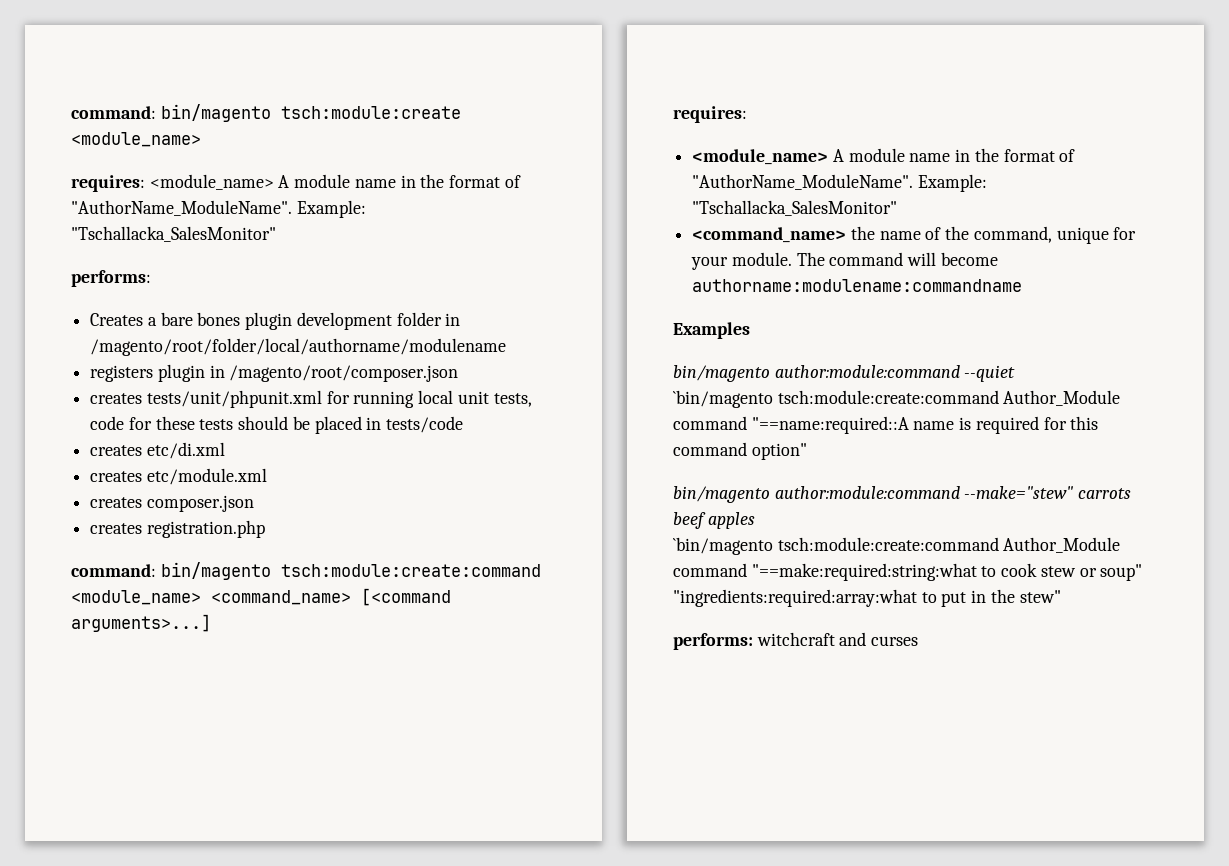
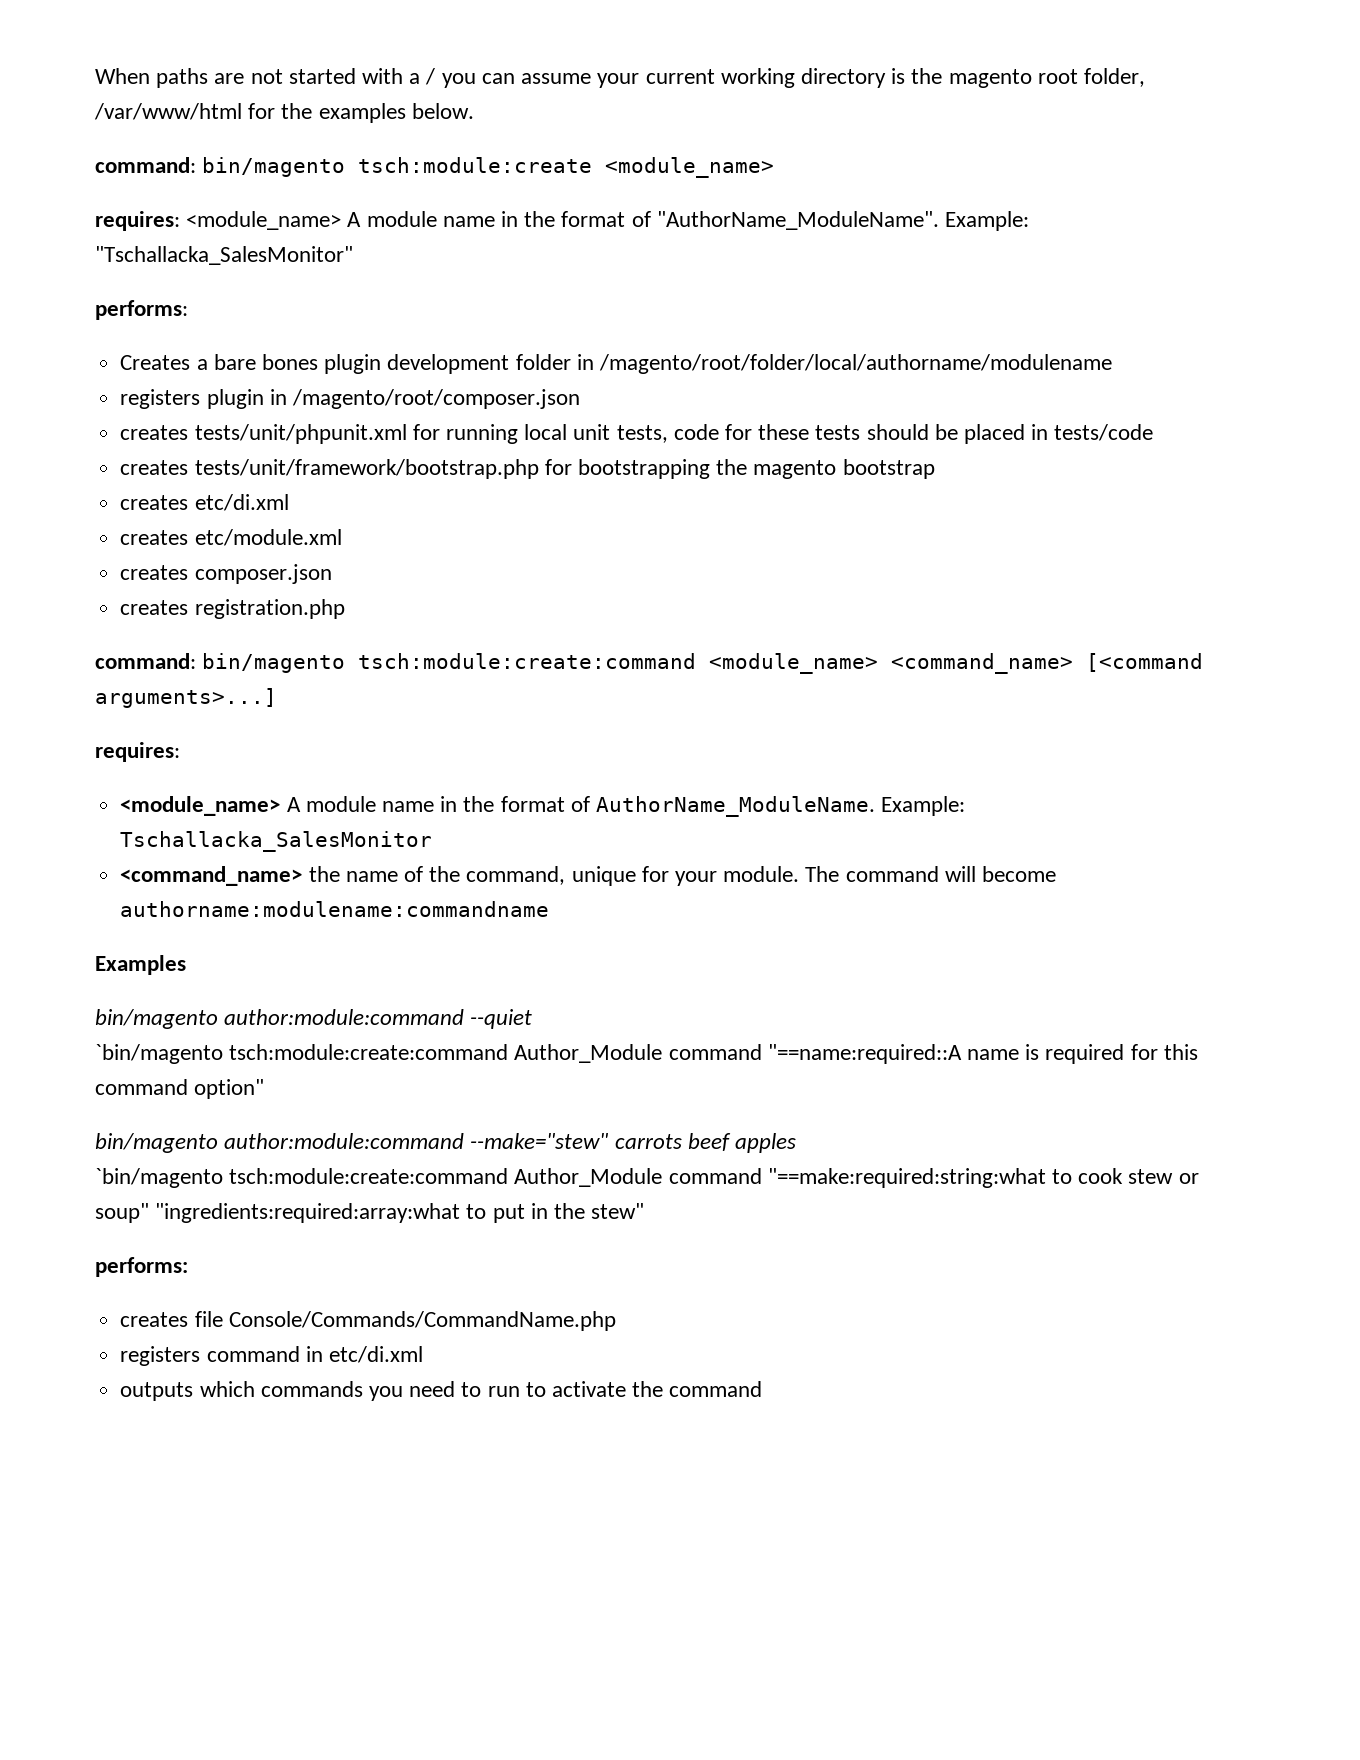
(71, 112) none -> [95,68,1145,88] [94,103,474,123] When paths are not started with a / you can assume your current working directory is the magento root folder, /var/www/html for the examples below. //
(464, 424) none -> [120,459,935,479] // creates tests/unit/framework/bootstrap.php for bootstrapping the magento bootstrap
[692,174,987,192] [692,200,898,216] "AuthorName_ModuleName". Example: "Tschallacka_SalesMonitor" -> [595,796,966,817] [120,831,433,852] AuthorName_ModuleName. Example: Tschallacka_SalesMonitor
[756,632,919,646] witchcraft and curses -> [120,1311,616,1331] [120,1346,423,1366] [120,1381,763,1401] // creates file Console/Commands/CommandName.php // registers command in etc/di.xml // outputs which commands you need to run to activate the command

